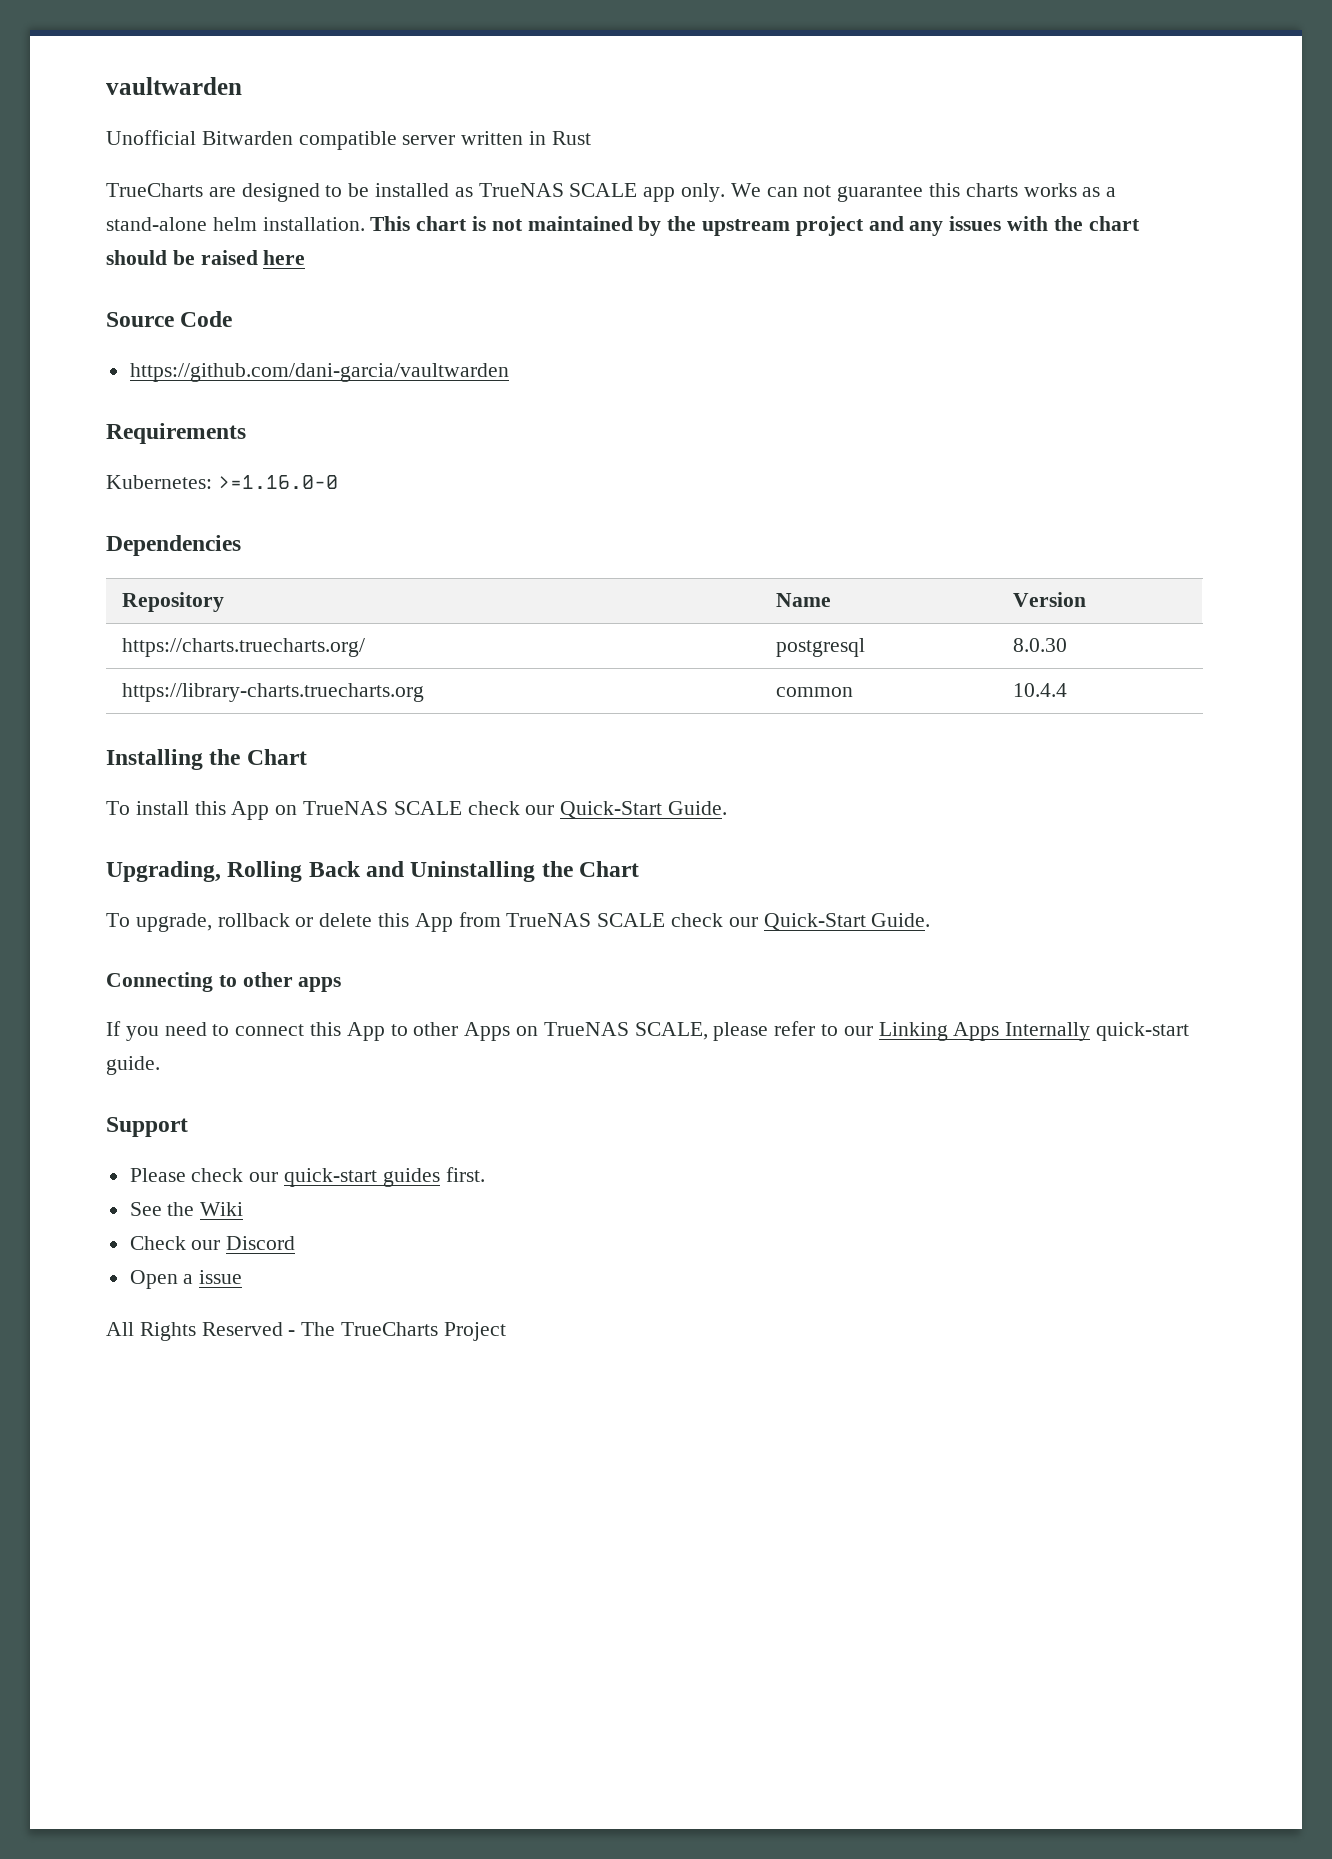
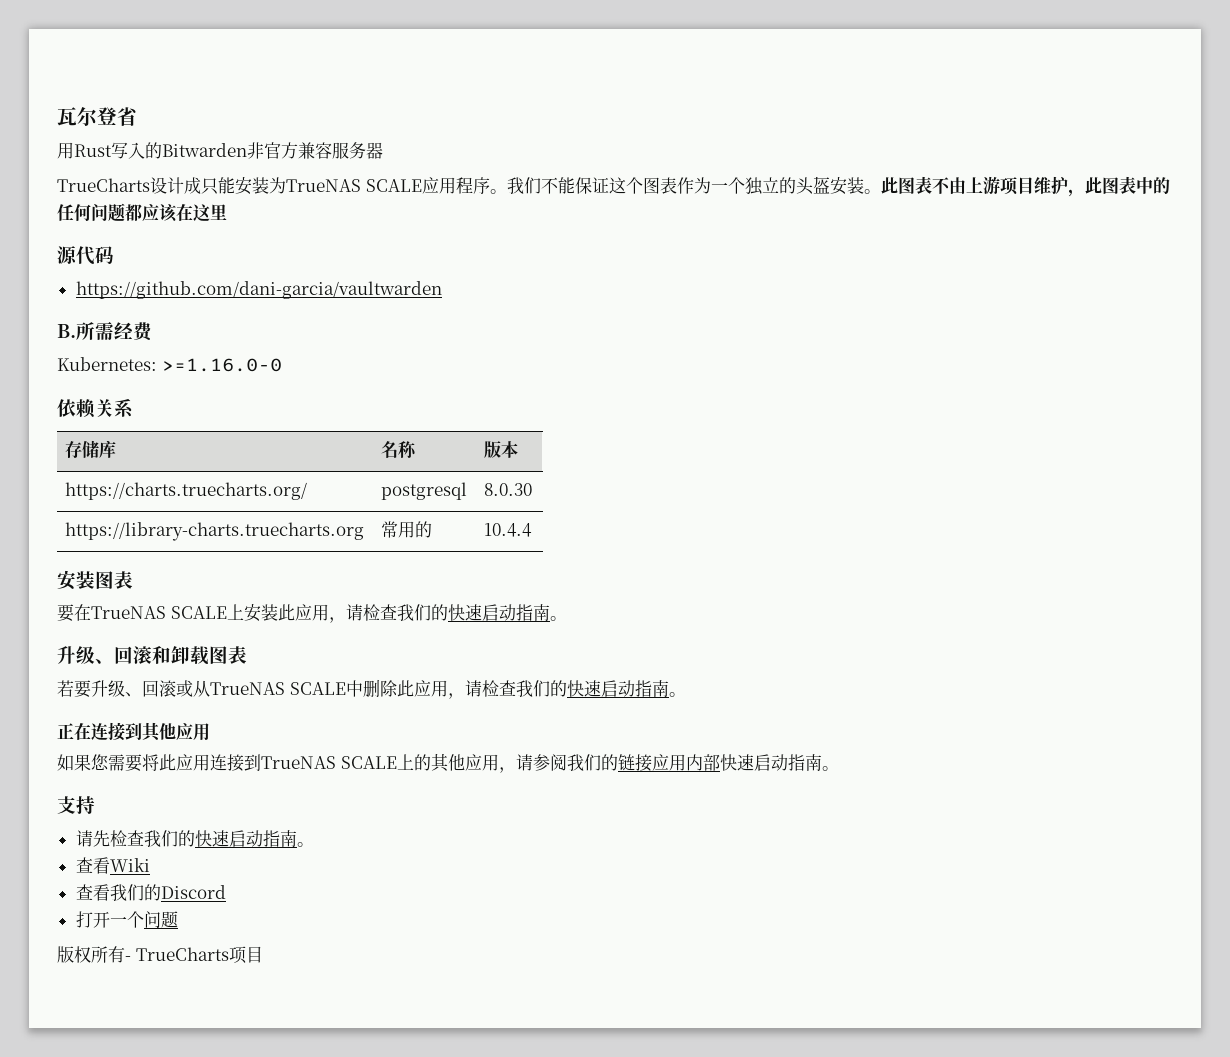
[106,77,242,95] [106,130,591,150] [106,183,1117,202] [106,216,1140,236] [106,250,306,265] [106,311,233,327] [129,363,509,382] [106,423,246,444] [106,475,338,489] [106,535,241,556] [121,592,224,612] [775,593,831,607] [1012,592,1086,607] vaultwarden // Unofficial Bitwarden compatible server written in Rust // TrueCharts are designed to be installed as TrueNAS SCALE app only. We can not guarantee this charts works as a stand-alone helm installation. This chart is not maintained by the upstream project and any issues with the chart should be raised here // Source Code // https://github.com/dani-garcia/vaultwarden // Requirements // Kubernetes: >=1.16.0-0 // Dependencies // Repository | Name | Version -> [57,107,137,126] [57,142,383,159] [57,176,1170,197] [57,203,227,222] [57,246,114,265] [75,281,442,299] [57,322,153,341] [57,357,282,372] [57,398,133,418] [65,440,117,458] [381,441,418,458] [484,441,519,458] 瓦尔登省 // 用Rust写入的Bitwarden非官方兼容服务器 // TrueCharts设计成只能安装为TrueNAS SCALE应用程序。我们不能保证这个图表作为一个独立的头盔安装。此图表不由上游项目维护，此图表中的任何问题都应该在这里 // 源代码 // https://github.com/dani-garcia/vaultwarden // B.所需经费 // Kubernetes: >=1.16.0-0 // 依赖关系 // 存储库 | 名称 | 版本
[775,687,853,697] common -> [381,521,433,538] 常用的
[106,749,307,770] [106,801,728,820] [106,861,640,882] [106,912,931,932] [106,972,342,992] [106,1021,1190,1041] [106,1056,160,1075] [106,1117,188,1137] [129,1167,485,1187] [129,1202,195,1216] Installing the Chart // To install this App on TrueNAS SCALE check our Quick-Start Guide. // Upgrading, Rolling Back and Uninstalling the Chart // To upgrade, rollback or delete this App from TrueNAS SCALE check our Quick-Start Guide. // Connecting to other apps // If you need to connect this App to other Apps on TrueNAS SCALE, please refer to our Linking Apps Internally quick-start guide. // Support // Please check our quick-start guides first. // See the -> [57,570,133,590] [57,604,567,623] [57,646,247,665] [57,679,686,699] [57,722,210,742] [57,753,839,773] [57,796,95,814] [75,830,314,847] [75,857,110,874] 安装图表 // 要在TrueNAS SCALE上安装此应用，请检查我们的快速启动指南。 // 升级、回滚和卸载图表 // 若要升级、回滚或从TrueNAS SCALE中删除此应用，请检查我们的快速启动指南。 // 正在连接到其他应用 // 如果您需要将此应用连接到TrueNAS SCALE上的其他应用，请参阅我们的链接应用内部快速启动指南。 // 支持 // 请先检查我们的快速启动指南。 // 查看
[129,1236,221,1250] Check our -> [75,884,161,901] 查看我们的
[129,1270,243,1289] [106,1322,506,1341] Open a issue // All Rights Reserved - The TrueCharts Project -> [75,911,178,928] [57,946,263,964] 打开一个问题 // 版权所有- TrueCharts项目

